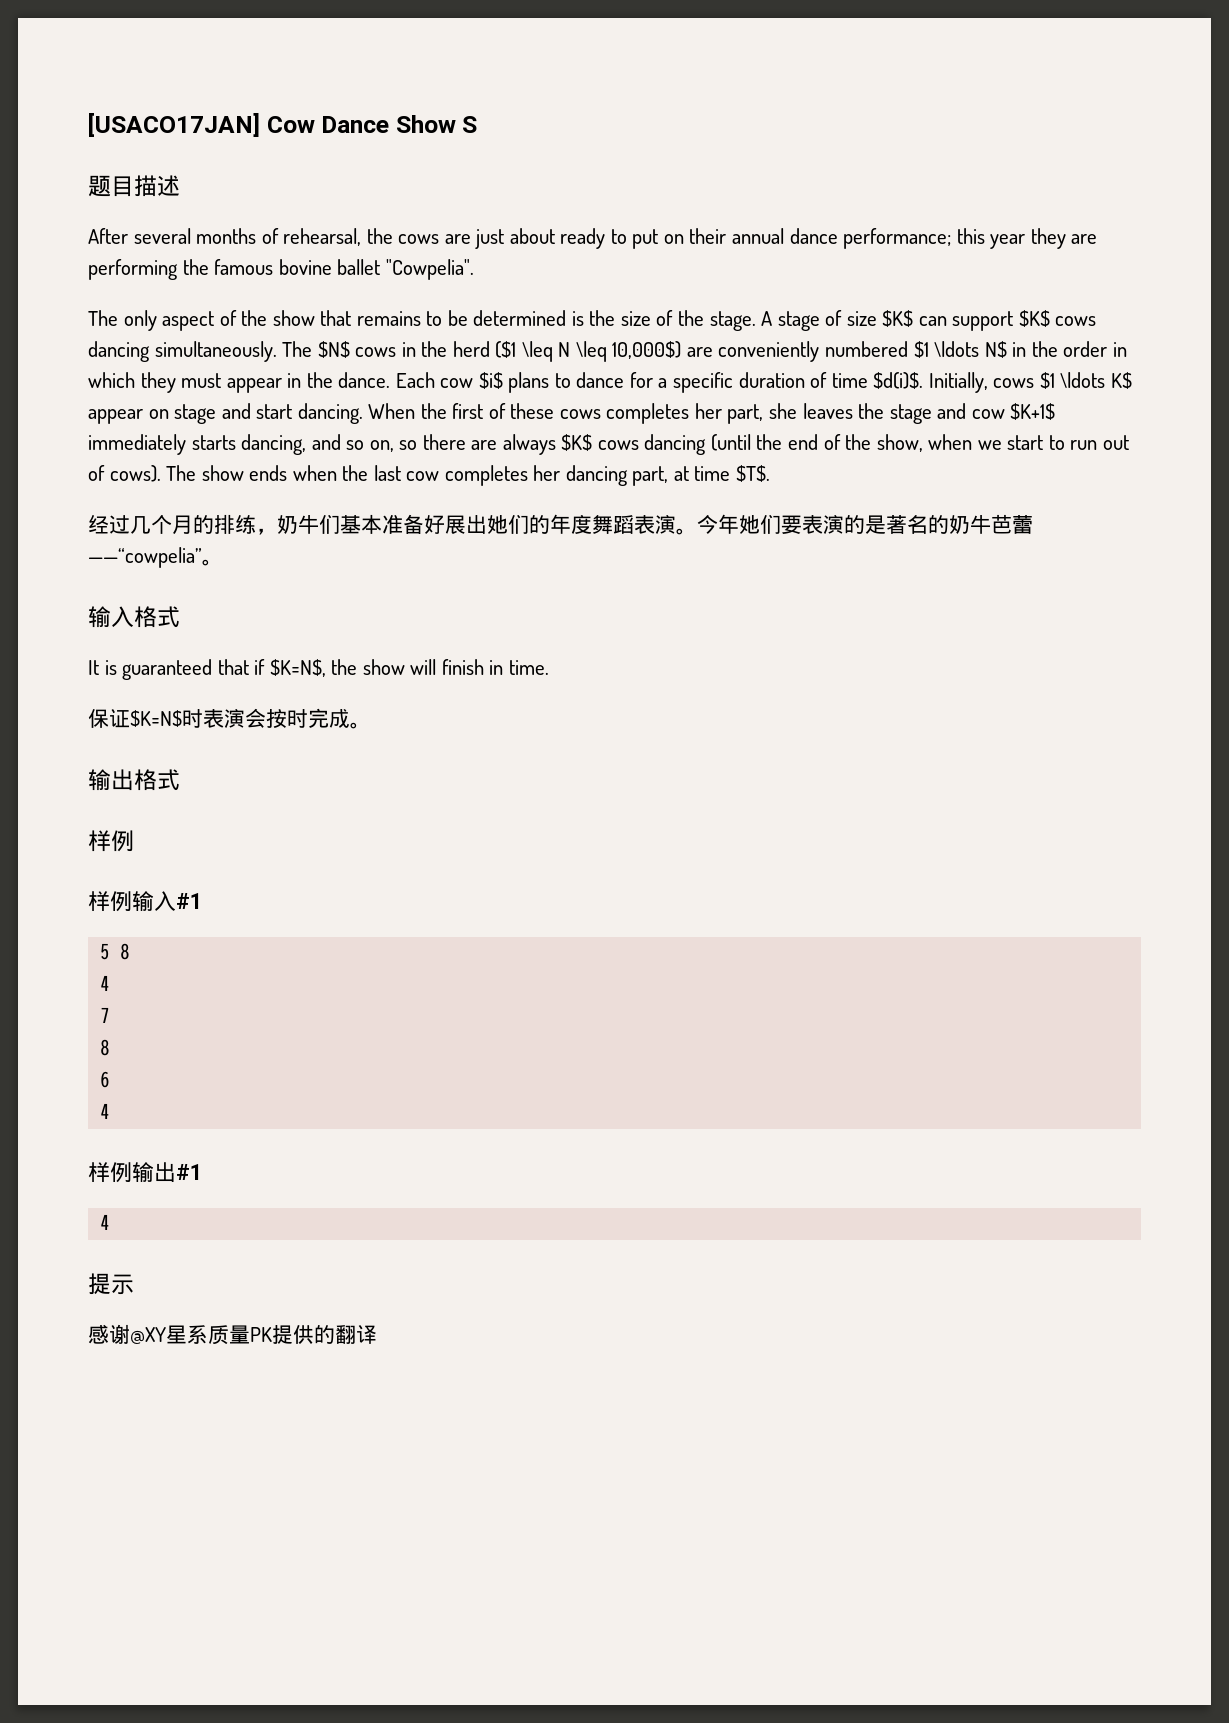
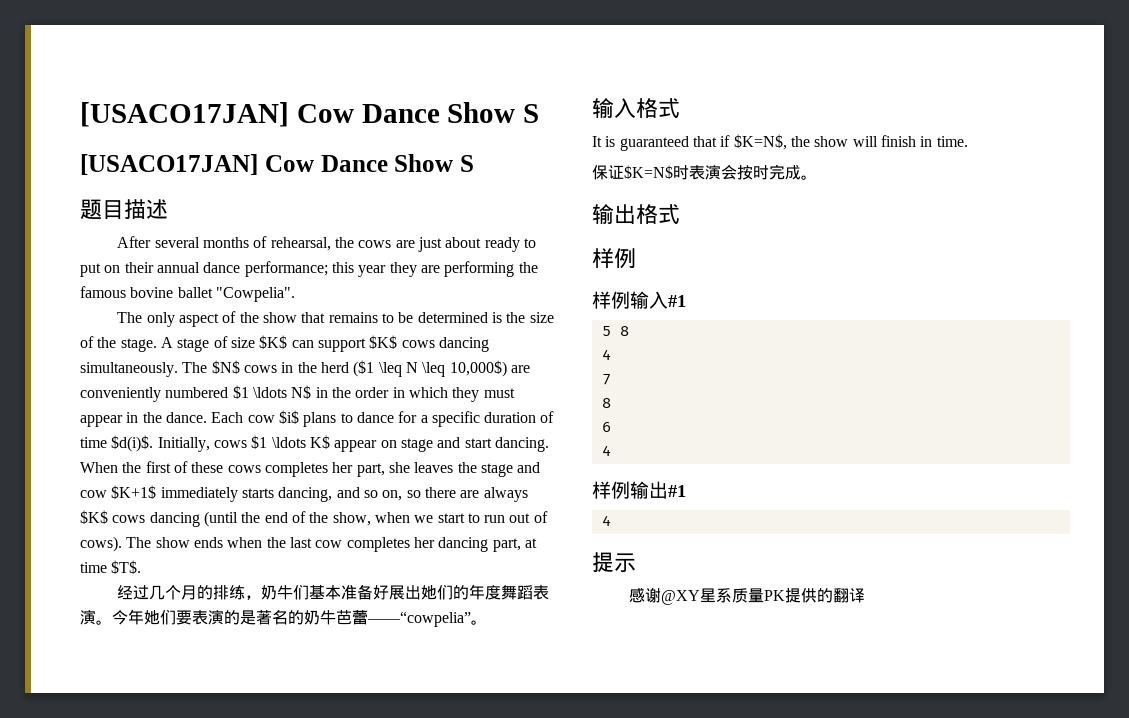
[88,113,478,137] [USACO17JAN] Cow Dance Show S -> [80,102,540,127] [80,154,474,175] [USACO17JAN] Cow Dance Show S // [USACO17JAN] Cow Dance Show S

